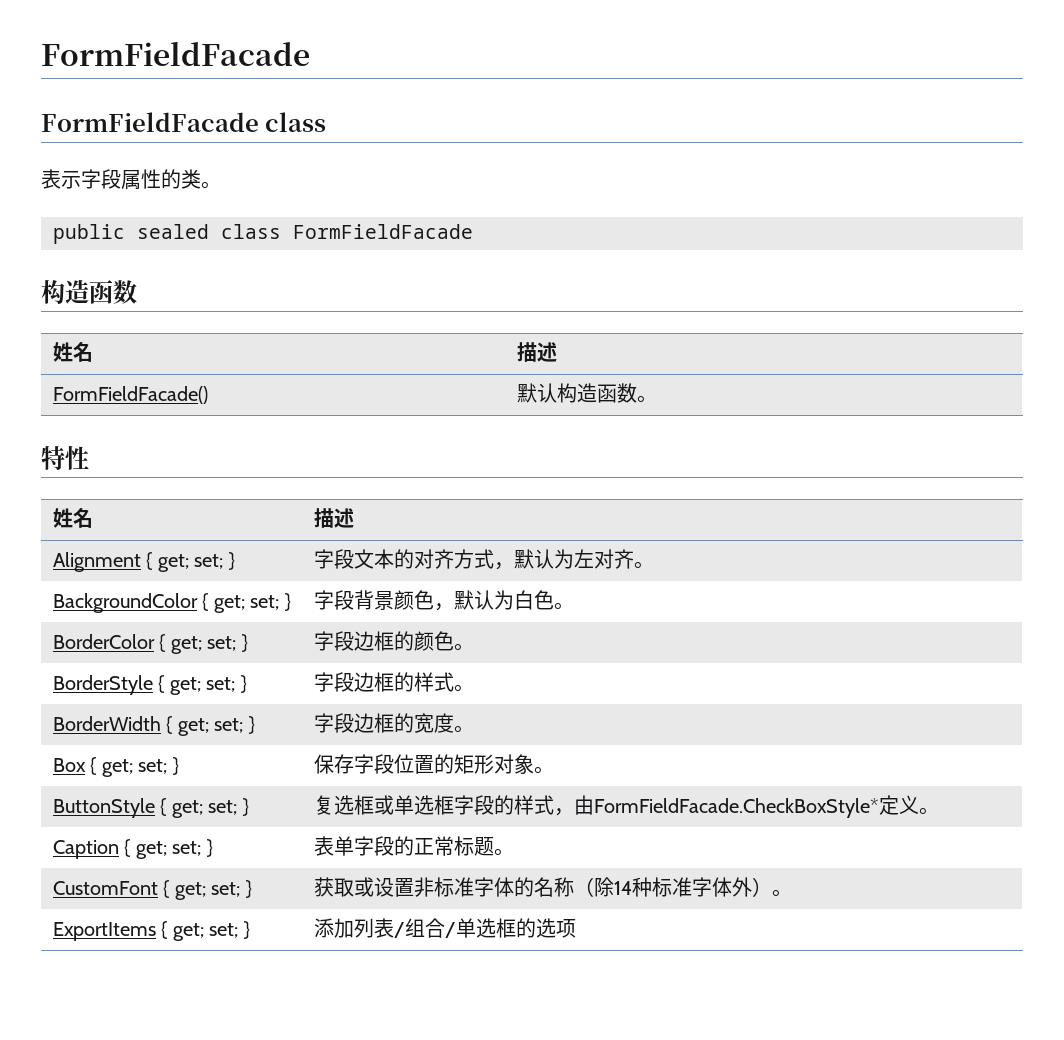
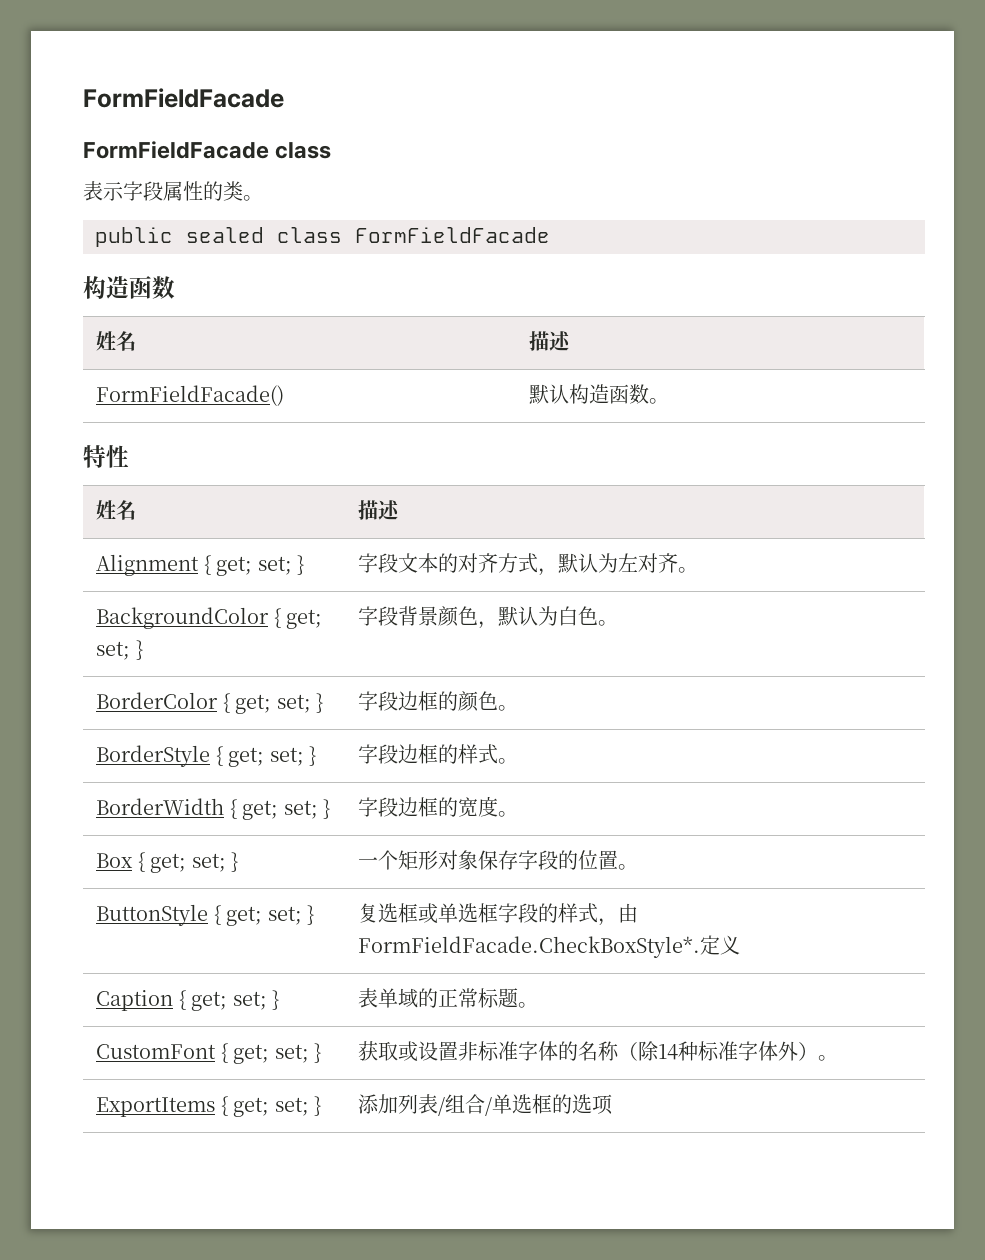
[314,754,535,774] 保存字段位置的矩形对象 -> [358,850,619,870] 一个矩形对象保存字段的位置
[594,798,880,818] FormFieldFacade.CheckBoxStyle* -> [358,936,701,958] FormFieldFacade.CheckBoxStyle*.
[919,807,940,815] 。 -> (741, 945) none
[354,836,395,856] 字段 -> [398,988,419,1008] 域

